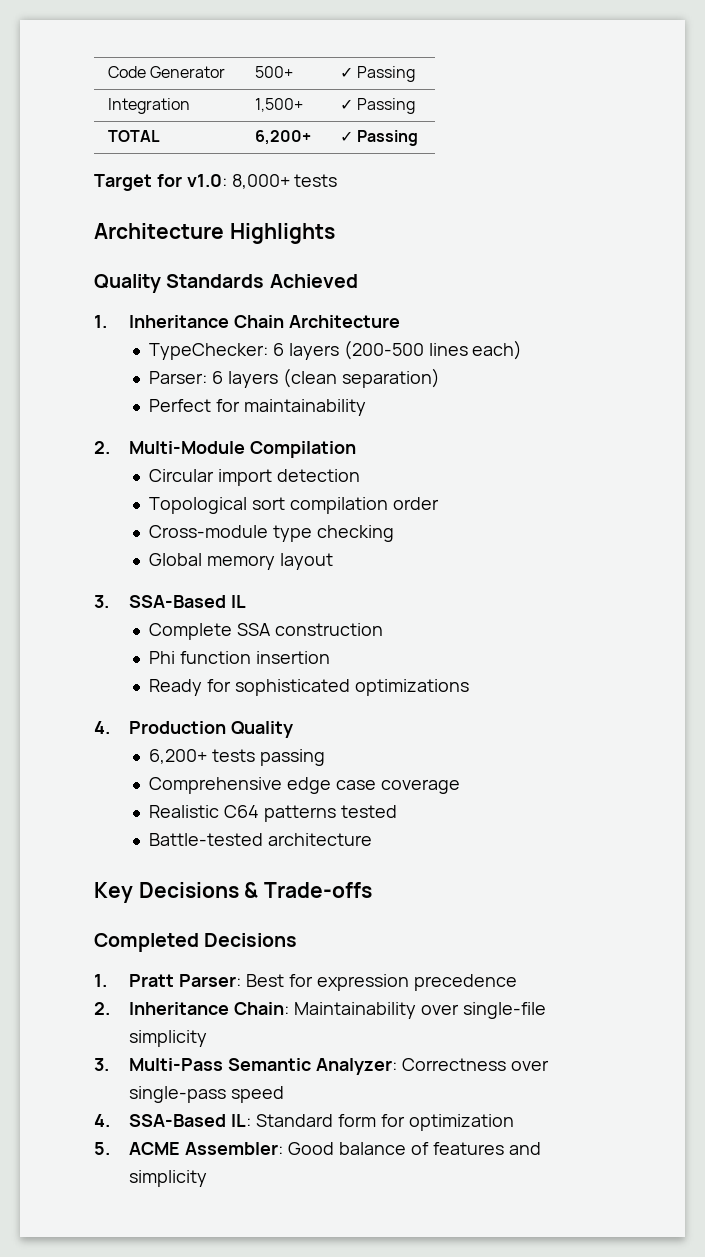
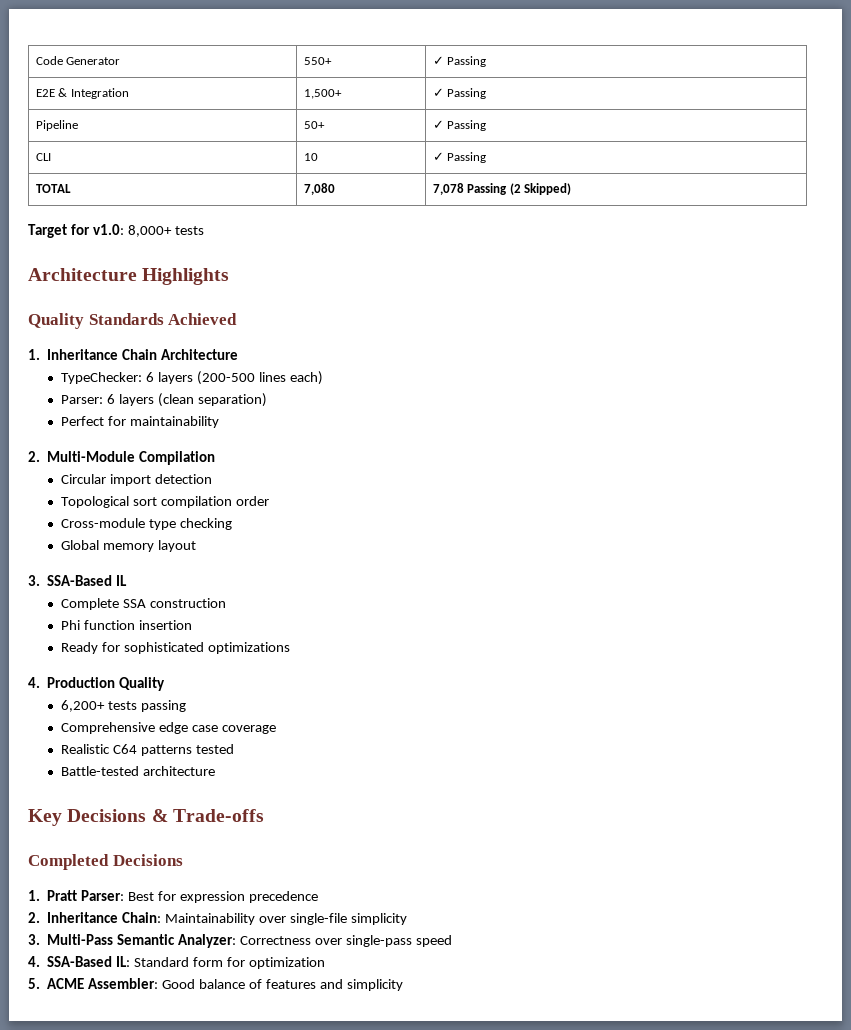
[254,66,293,78] [339,66,416,82] 500+ | ✓ Passing // -> [303,57,332,65] [432,56,487,67] [35,88,68,97] 550+ | ✓ Passing // E2E &
[107,130,160,142] [254,130,311,145] [339,130,419,146] TOTAL | 6,200+ | ✓ Passing -> [35,120,78,131] [303,121,325,129] [432,120,487,131] [35,153,51,161] [303,153,318,161] [432,152,487,163] [35,184,71,193] [303,183,335,195] [432,183,572,195] Pipeline | 50+ | ✓ Passing // CLI | 10 | ✓ Passing // TOTAL | 7,080 | 7,078 Passing (2 Skipped)

